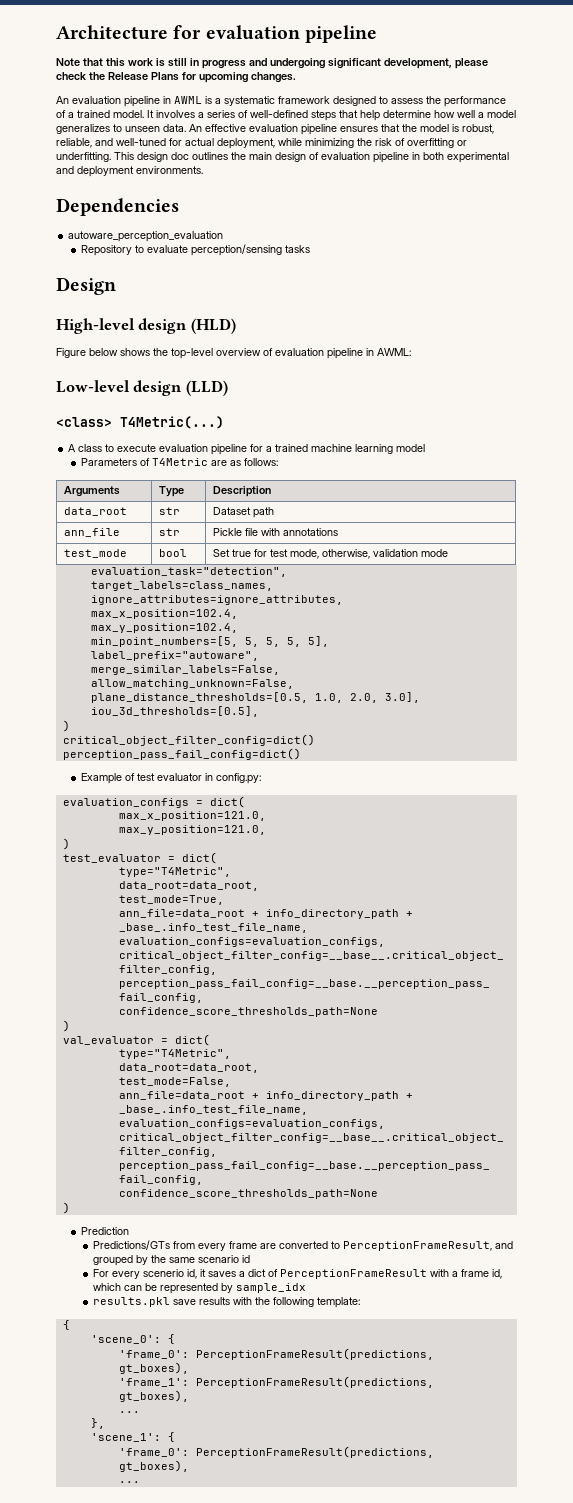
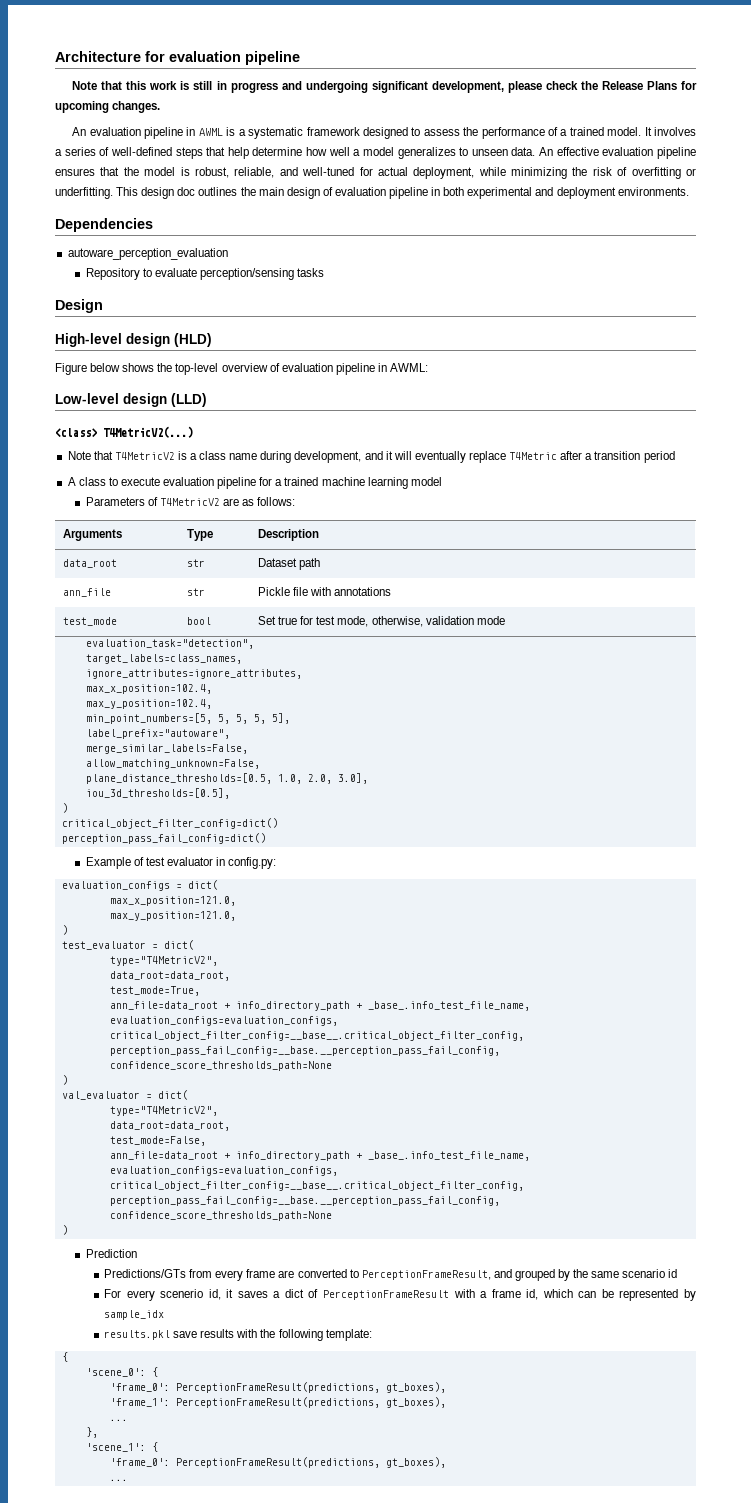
[120,416,224,429] T4Metric(...) -> [103,426,193,438] [67,451,675,463] T4MetricV2(...) // Note that T4MetricV2 is a class name during development, and it will eventually replace T4Metric after a transition period
[151,458,208,466] T4Metric -> [160,498,221,506] T4MetricV2
[118,867,231,877] type="T4Metric", -> [109,956,218,966] type="T4MetricV2",
[118,1049,231,1059] type="T4Metric", -> [109,1106,218,1116] type="T4MetricV2",

